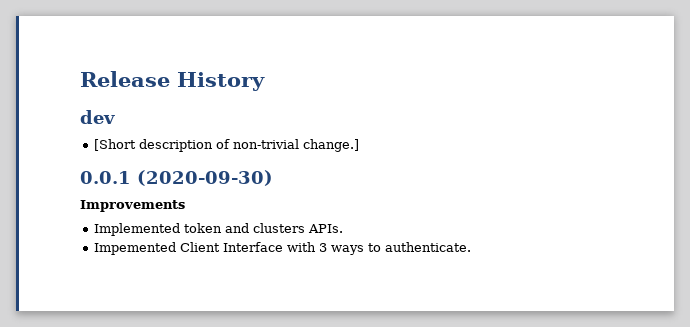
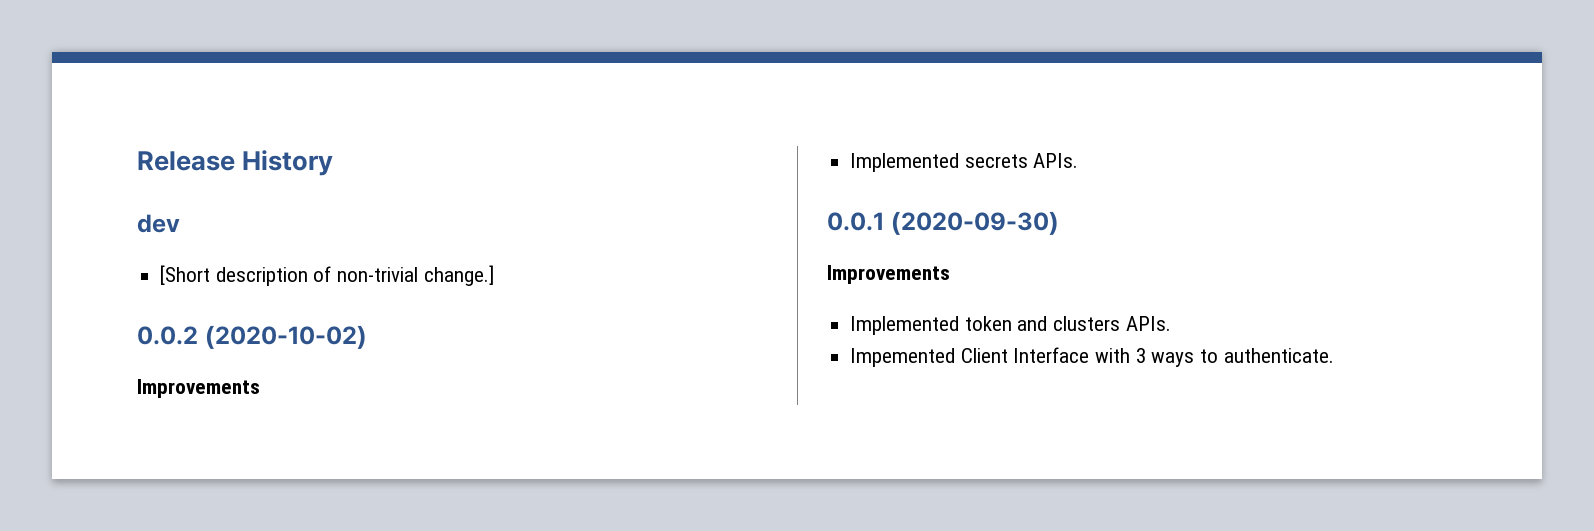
(360, 145) none -> [137,325,367,349] [137,379,260,398] [850,153,1079,172] // 0.0.2 (2020-10-02) // Improvements // Implemented secrets APIs.

